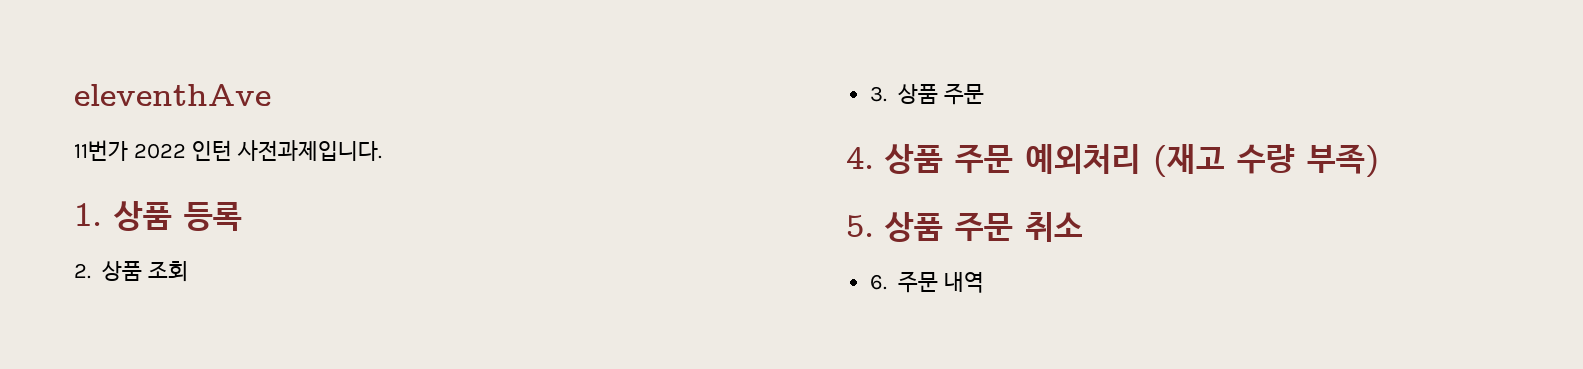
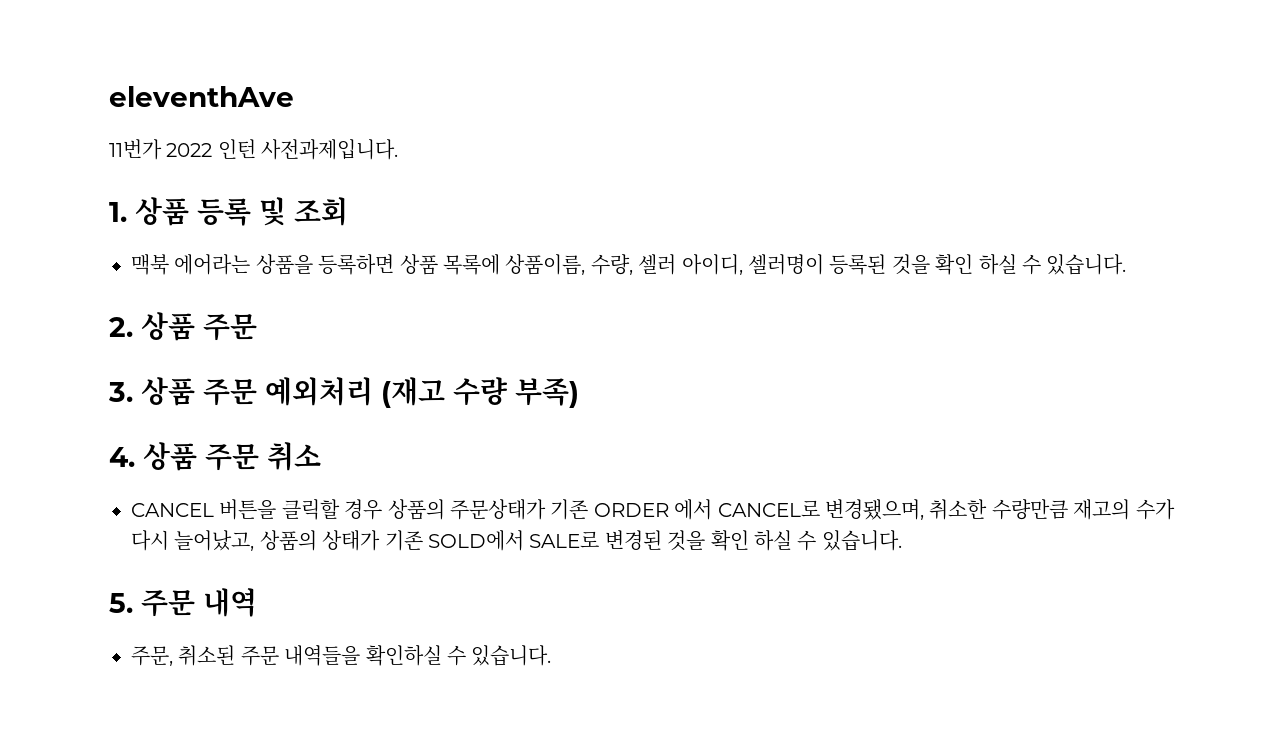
[74,261,142,281] // 2. 상품 -> [259,197,286,226] 및
[870,86,888,102] 3. -> [131,254,1127,275] [109,317,133,337] 맥북 에어라는 상품을 등록하면 상품 목록에 상품이름, 수량, 셀러 아이디, 셀러명이 등록된 것을 확인 하실 수 있습니다. // 2.
[846,147,874,169] 4. -> [108,382,133,402] 3.
[846,215,874,237] 5. -> [109,447,135,467] 4.
[870,271,985,293] 6. 주문 내역 -> [131,499,1175,520] [131,530,902,551] [109,588,257,617] [131,645,552,666] CANCEL 버튼을 클릭할 경우 상품의 주문상태가 기존 ORDER 에서 CANCEL로 변경됐으며, 취소한 수량만큼 재고의 수가 다시 늘어났고, 상품의 상태가 기존 SOLD에서 SALE로 변경된 것을 확인 하실 수 있습니다. // 5. 주문 내역 // 주문, 취소된 주문 내역들을 확인하실 수 있습니다.

